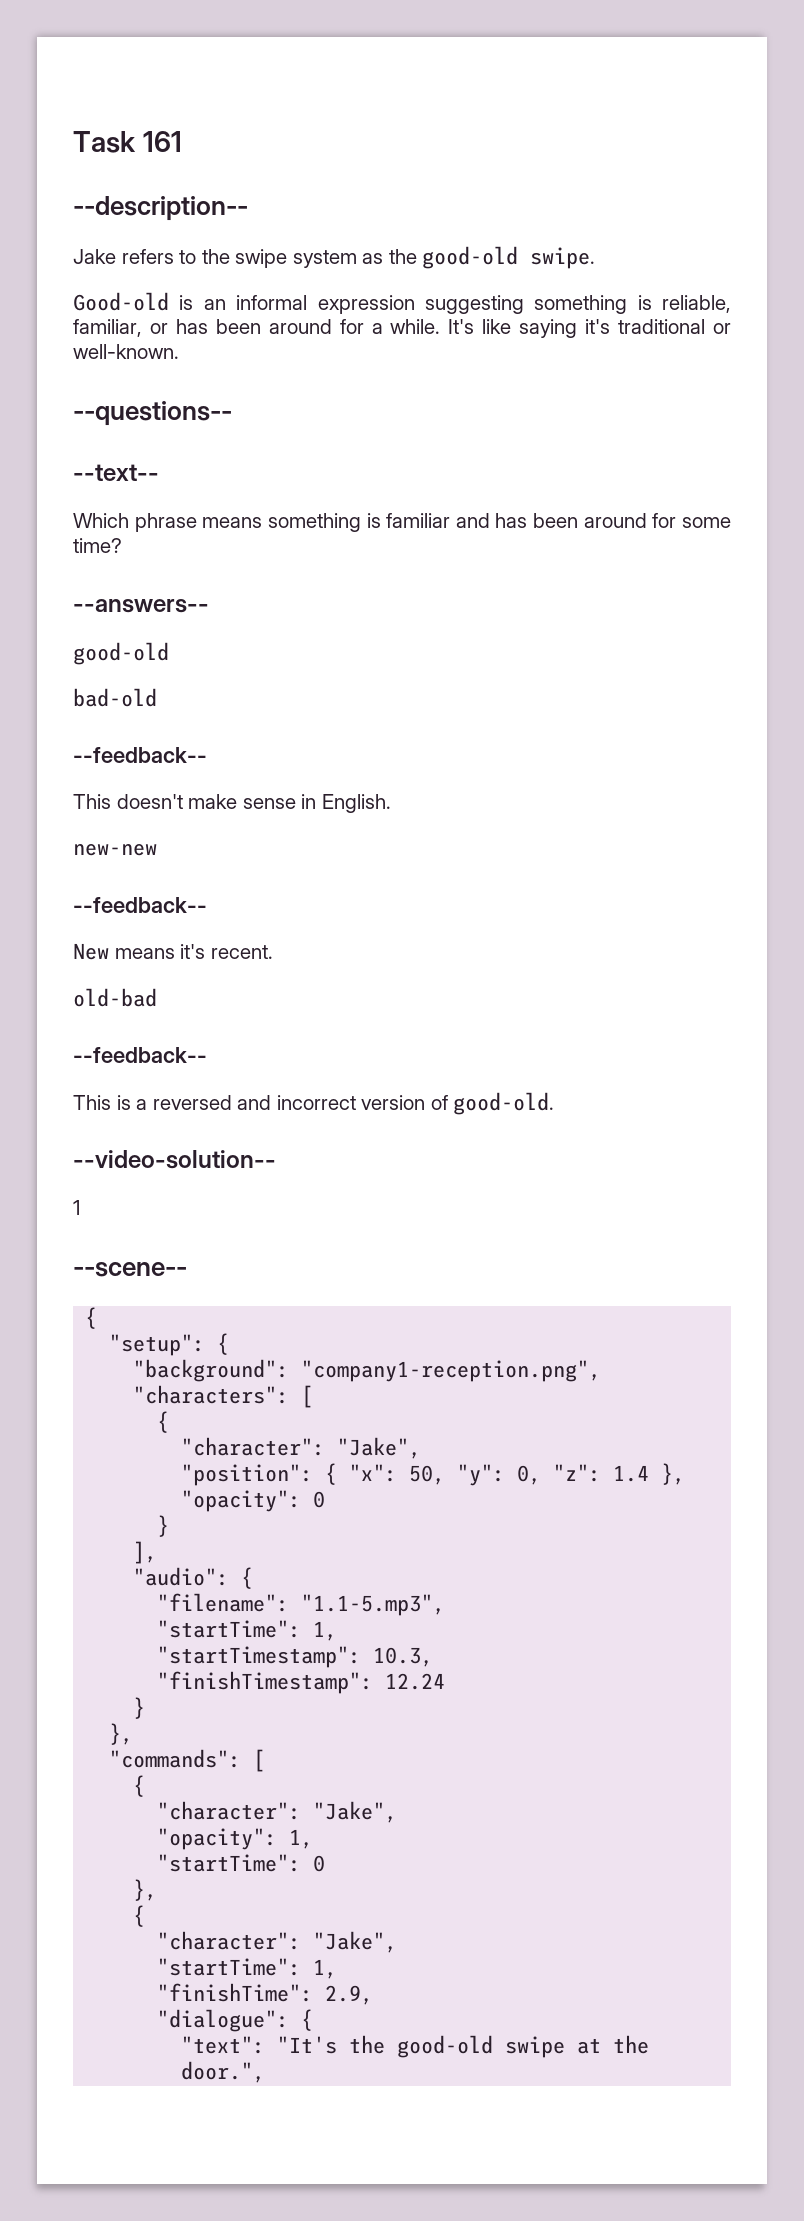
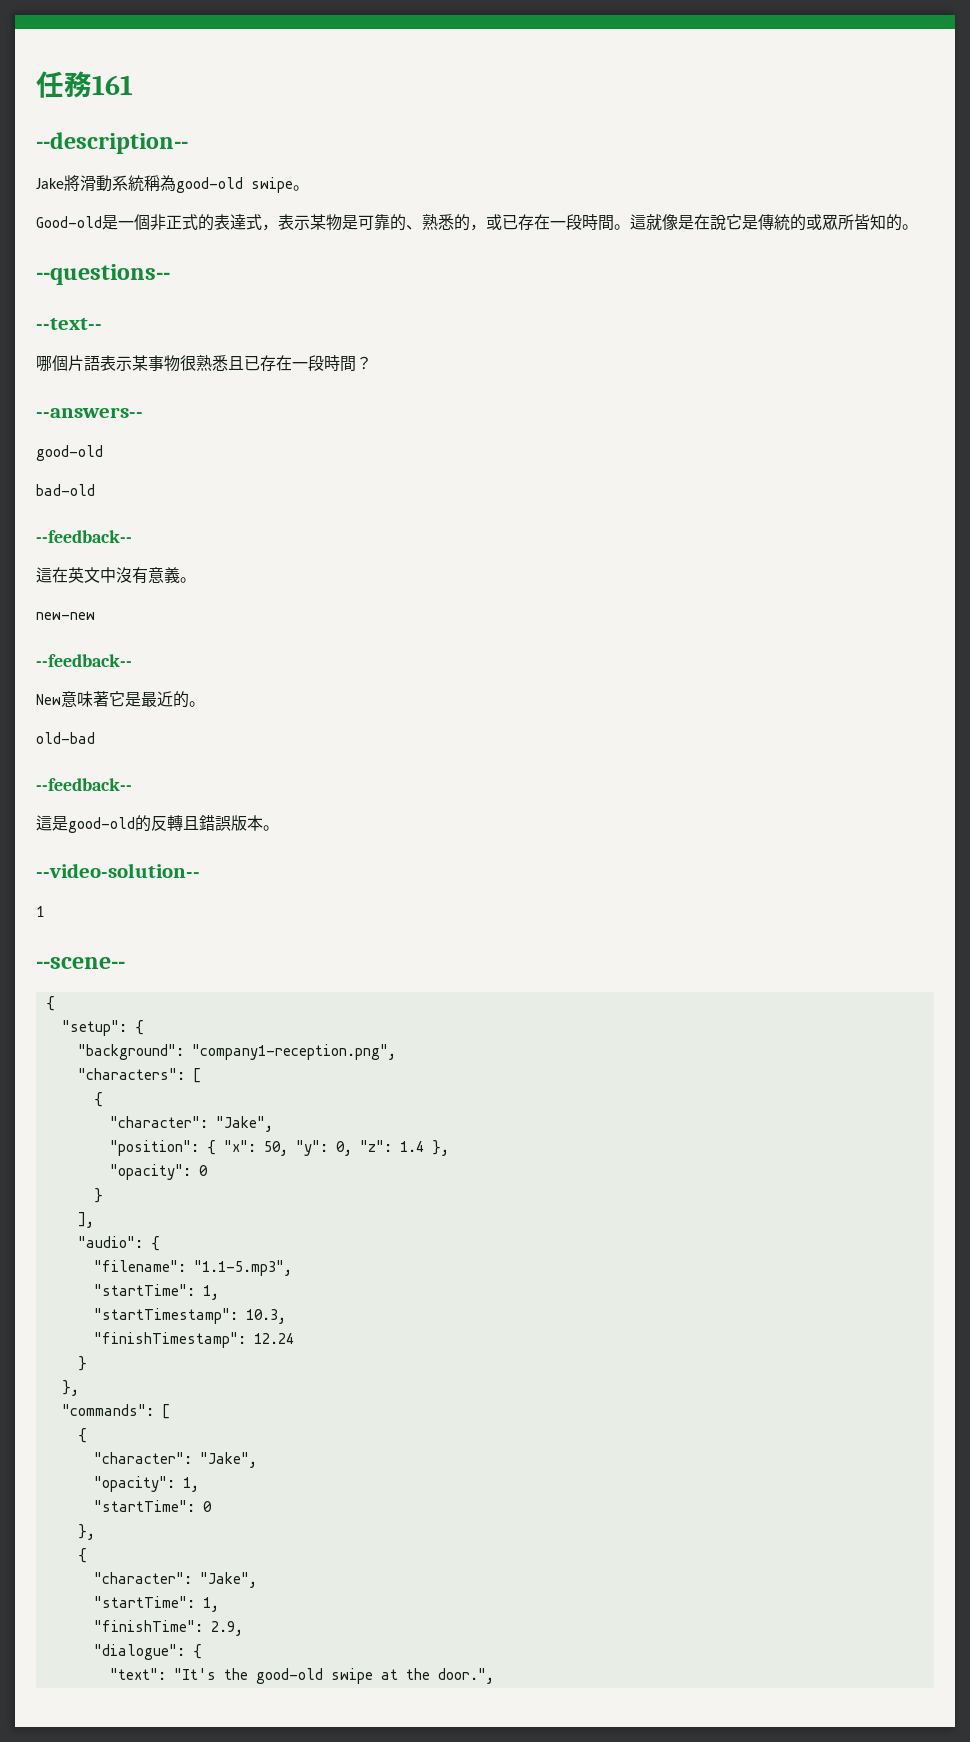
[73,131,136,153] Task -> [36,71,92,98] 任務
[121,246,596,269] [73,292,731,314] [73,319,731,338] [73,344,179,359] [73,401,232,426] [73,464,159,481] [73,513,731,532] [73,538,122,553] [73,599,209,613] [73,642,169,665] [73,688,157,707] [73,747,207,763] [73,794,391,813] [73,843,157,856] [73,897,207,913] [73,943,273,960] [73,988,157,1007] [73,1047,207,1063] [73,1092,555,1115] refers to the swipe system as the good-old swipe. // Good-old is an informal expression suggesting something is reliable, familiar, or has been around for a while. It's like saying it's traditional or well-known. // --questions-- // --text-- // Which phrase means something is familiar and has been around for some time? // --answers-- // good-old // bad-old // --feedback-- // This doesn't make sense in English. // new-new // --feedback-- // New means it's recent. // old-bad // --feedback-- // This is a reversed and incorrect version of good-old. -> [64,175,309,193] [36,214,918,231] [36,264,170,285] [36,318,102,330] [36,355,372,372] [36,407,143,418] [36,445,103,461] [36,484,95,496] [36,530,132,543] [36,567,196,584] [36,612,95,620] [36,654,132,667] [36,691,205,708] [36,732,95,744] [36,778,132,791] [36,815,279,833] 將滑動系統稱為good-old swipe。 // Good-old是一個非正式的表達式，表示某物是可靠的、熟悉的，或已存在一段時間。這就像是在說它是傳統的或眾所皆知的。 // --questions-- // --text-- // 哪個片語表示某事物很熟悉且已存在一段時間？ // --answers-- // good-old // bad-old // --feedback-- // 這在英文中沒有意義。 // new-new // --feedback-- // New意味著它是最近的。 // old-bad // --feedback-- // 這是good-old的反轉且錯誤版本。

